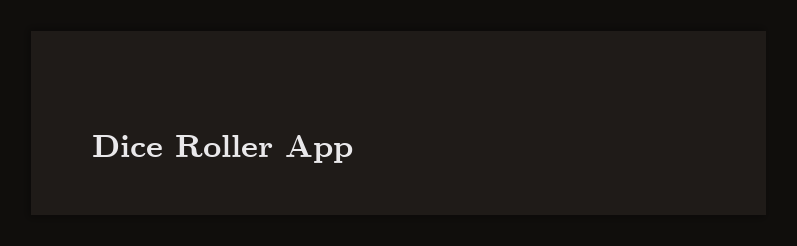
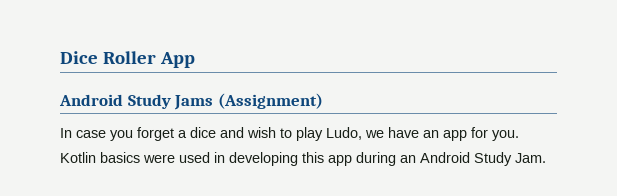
(353, 149) none -> [59,93,323,110] [60,127,519,141] [60,152,546,166] // Android Study Jams (Assignment) // In case you forget a dice and wish to play Ludo, we have an app for you. // Kotlin basics were used in developing this app during an Android Study Jam.

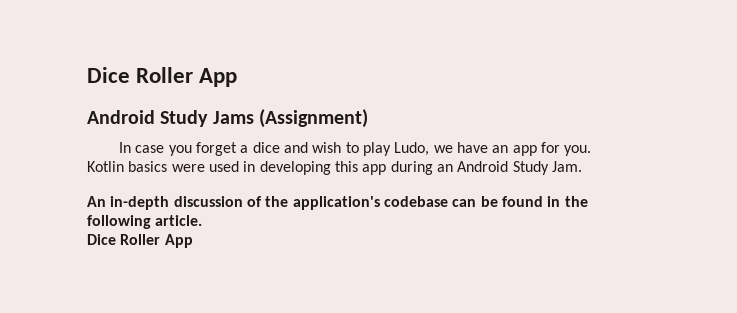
(546, 158) none -> [87,196,588,210] [87,215,203,229] [87,234,193,248] // An in-depth discussion of the application's codebase can be found in the following article. // Dice Roller App

